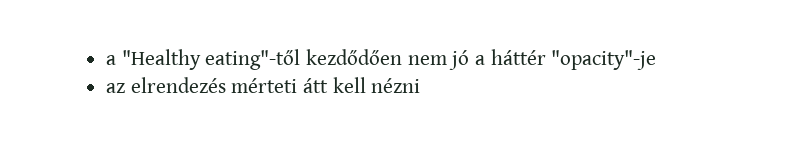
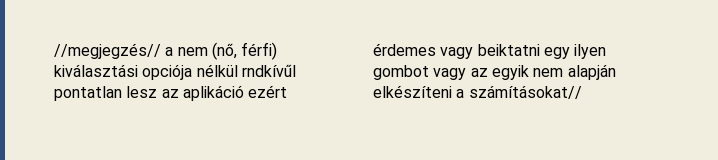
[106,49,657,70] [106,77,421,93] a "Healthy eating"-től kezdődően nem jó a háttér "opacity"-je // az elrendezés mérteti átt kell nézni -> [54,42,278,60] [54,64,296,80] [54,85,288,101] [373,43,607,59] [373,64,616,80] [373,85,582,99] //megjegzés// a nem (nő, férfi) kiválasztási opciója nélkül rndkívűl pontatlan lesz az aplikáció ezért érdemes vagy beiktatni egy ilyen gombot vagy az egyik nem alapján elkészíteni a számításokat//

